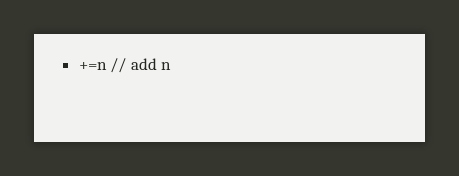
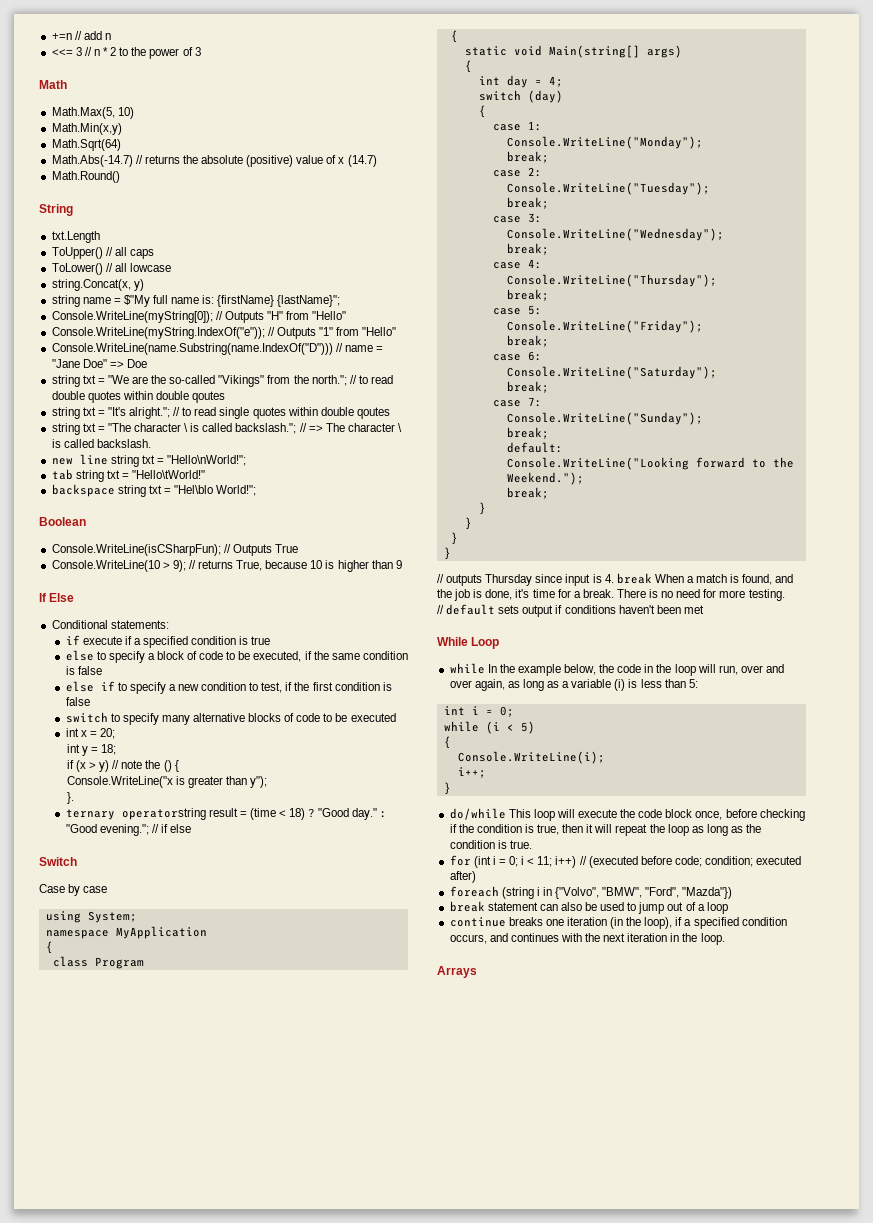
(172, 66) none -> [51,47,201,59] [39,80,67,89] [51,107,134,119] [51,123,122,135] [51,139,121,151] [51,155,377,167] [51,171,120,183] [39,204,73,216] [51,231,100,243] [51,247,154,259] [51,263,171,275] [51,279,144,291] [51,295,341,307] [51,311,347,323] [51,327,397,339] [51,343,383,355] [51,359,147,368] [51,375,394,387] [51,391,226,403] [51,407,390,419] [51,423,403,435] [51,439,151,448] [51,454,247,467] [51,469,206,482] [51,484,257,497] [39,517,86,526] [51,544,298,556] [51,560,402,572] [39,593,75,602] [51,620,169,629] [65,635,271,648] [65,650,408,663] [65,666,102,675] [65,681,392,694] [65,697,90,706] [65,712,396,725] [65,728,115,739] [66,744,117,756] [66,760,179,772] [66,776,268,788] [66,792,74,804] [65,808,388,820] [65,824,191,836] [39,857,77,866] [39,884,108,896] [45,911,137,923] [45,926,207,939] [45,941,53,954] [52,956,144,969] [450,30,458,43] [464,45,682,58] [464,60,472,73] [478,75,563,88] [478,90,563,103] [478,105,486,118] [492,121,542,131] [506,136,703,149] [506,151,549,163] [492,167,542,177] [506,182,710,195] [506,197,549,209] [492,213,542,223] [506,228,724,241] [506,243,549,255] [492,259,542,269] [506,274,717,287] [506,289,549,301] [492,305,542,315] [506,320,703,333] [506,335,549,347] [492,351,542,361] [506,366,717,379] [506,381,549,393] [492,397,542,407] [506,412,703,425] [506,427,549,439] [506,442,563,453] [506,457,794,470] [506,472,584,485] [506,487,549,499] [478,502,486,515] [464,517,472,530] [450,532,458,545] [443,547,451,560] [437,573,794,586] [437,589,785,601] [437,604,704,617] [437,637,500,649] [449,663,785,676] [449,679,698,691] [443,706,514,717] [443,721,535,734] [443,736,451,749] [457,751,605,764] [457,767,486,778] [443,782,451,795] [449,808,805,821] [449,824,762,836] [449,840,532,849] [449,855,802,868] [449,871,476,883] [449,886,733,899] [449,901,728,914] [449,917,787,929] [449,933,725,945] [437,966,477,978] // <<= 3 // n * 2 to the power of 3 // Math // Math.Max(5, 10) // Math.Min(x,y) // Math.Sqrt(64) // Math.Abs(-14.7) // returns the absolute (positive) value of x (14.7) // Math.Round() // String // txt.Length // ToUpper() // all caps // ToLower() // all lowcase // string.Concat(x, y) // string name = $"My full name is: {firstName} {lastName}"; // Console.WriteLine(myString[0]); // Outputs "H" from "Hello" // Console.WriteLine(myString.IndexOf("e")); // Outputs "1" from "Hello" // Console.WriteLine(name.Substring(name.IndexOf("D"))) // name = "Jane Doe" => Doe // string txt = "We are the so-called "Vikings" from the north."; // to read double quotes within double qoutes // string txt = "It's alright."; // to read single quotes within double qoutes // string txt = "The character \ is called backslash."; // => The character \ is called backslash. // new line string txt = "Hello\nWorld!"; // tab string txt = "Hello\tWorld!" // backspace string txt = "Hel\blo World!"; // Boolean // Console.WriteLine(isCSharpFun); // Outputs True // Console.WriteLine(10 > 9); // returns True, because 10 is higher than 9 // If Else // Conditional statements: // if execute if a specified condition is true // else to specify a block of code to be executed, if the same condition is false // else if to specify a new condition to test, if the first condition is false // switch to specify many alternative blocks of code to be executed // int x = 20; // int y = 18; // if (x > y) // note the () { // Console.WriteLine("x is greater than y"); // }. // ternary operatorstring result = (time < 18) ? "Good day." : "Good evening."; // if else // Switch // Case by case // using System; // namespace MyApplication // { // class Program // { // static void Main(string[] args) // { // int day = 4; // switch (day) // { // case 1: // Console.WriteLine("Monday"); // break; // case 2: // Console.WriteLine("Tuesday"); // break; // case 3: // Console.WriteLine("Wednesday"); // break; // case 4: // Console.WriteLine("Thursday"); // break; // case 5: // Console.WriteLine("Friday"); // break; // case 6: // Console.WriteLine("Saturday"); // break; // case 7: // Console.WriteLine("Sunday"); // break; // default: // Console.WriteLine("Looking forward to the Weekend."); // break; // } // } // } // } // // outputs Thursday since input is 4. break When a match is found, and the job is done, it's time for a break. There is no need for more testing. // // default sets output if conditions haven't been met // While Loop // while In the example below, the code in the loop will run, over and over again, as long as a variable (i) is less than 5: // int i = 0; // while (i < 5) // { // Console.WriteLine(i); // i++; // } // do/while This loop will execute the code block once, before checking if the condition is true, then it will repeat the loop as long as the condition is true. // for (int i = 0; i < 11; i++) // (executed before code; condition; executed after) // foreach (string i in {"Volvo", "BMW", "Ford", "Mazda"}) // break statement can also be used to jump out of a loop // continue breaks one iteration (in the loop), if a specified condition occurs, and continues with the next iteration in the loop. // Arrays

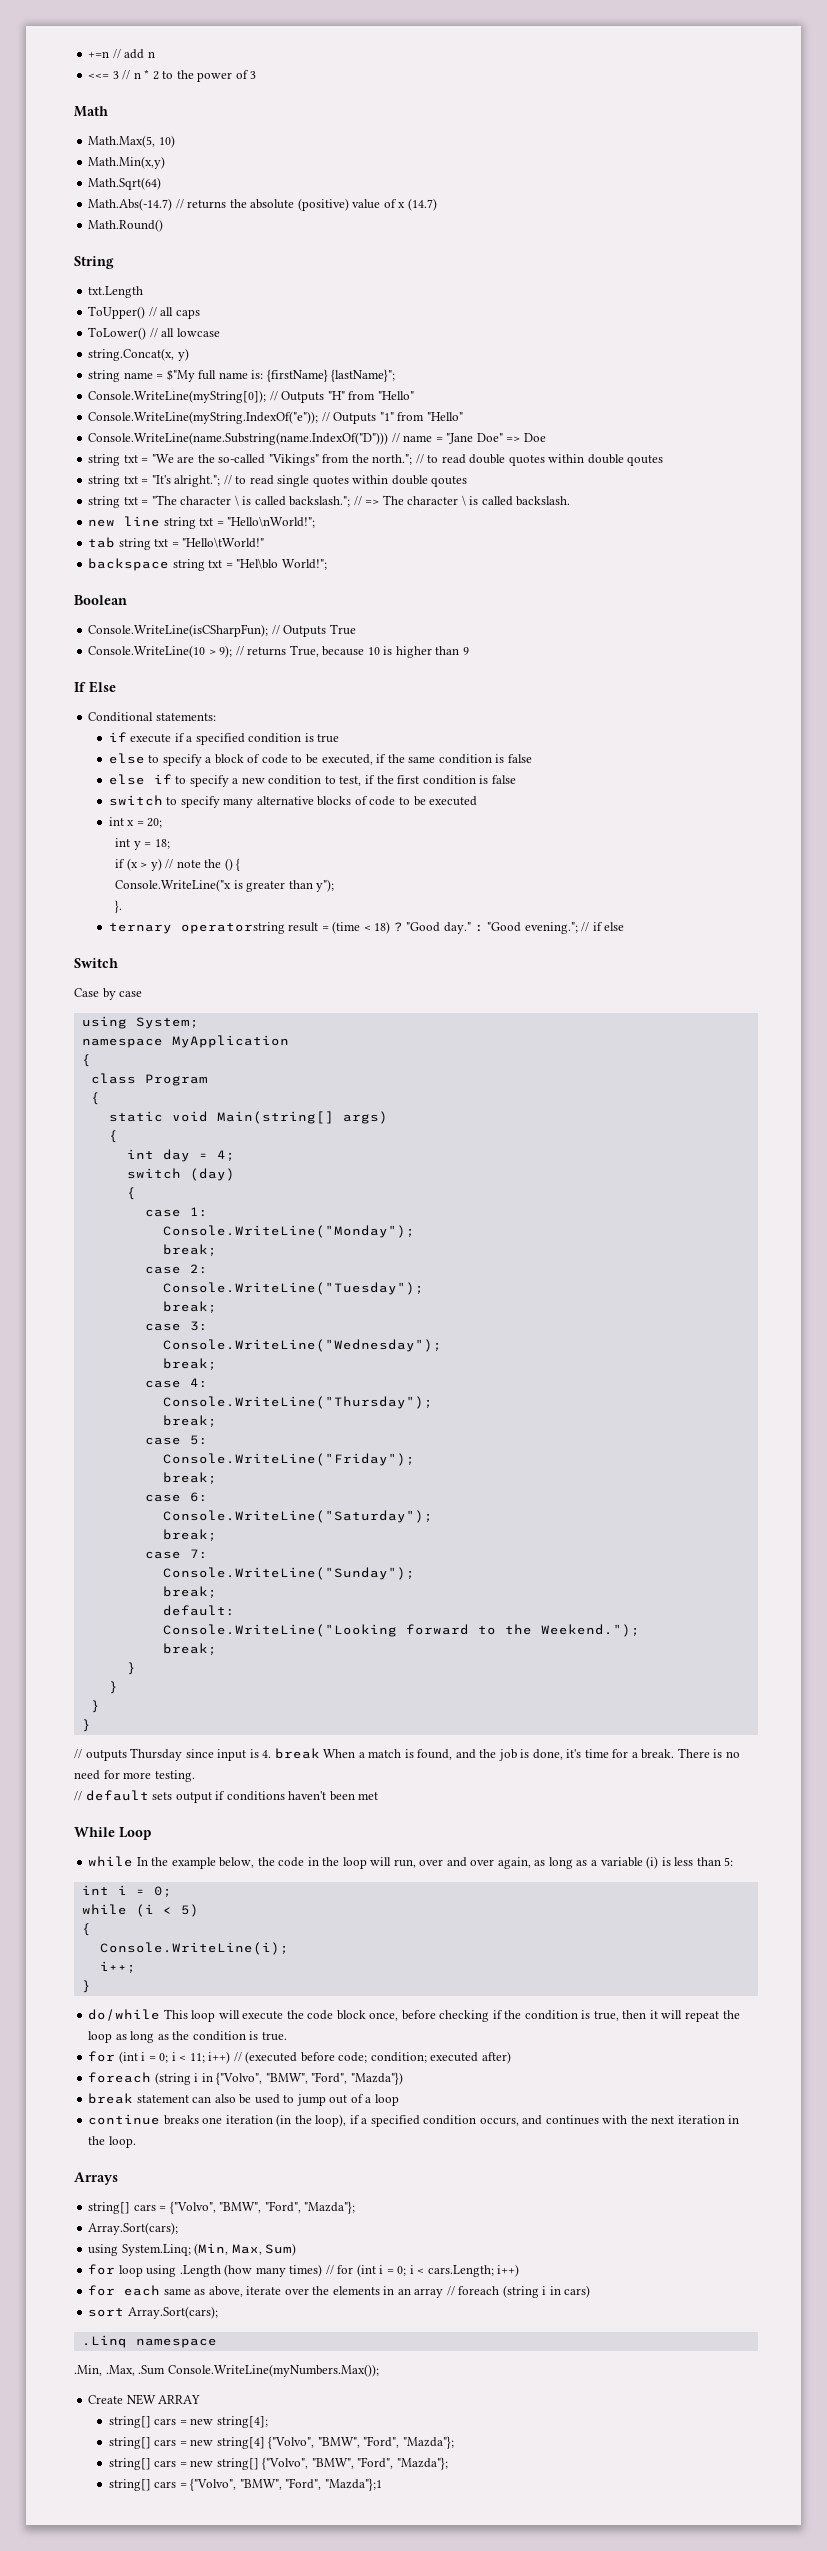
(477, 972) none -> [88,2201,356,2214] [88,2222,179,2235] [88,2243,297,2256] [88,2264,520,2277] [88,2285,591,2298] [88,2306,218,2319] [81,2335,217,2348] [74,2364,379,2377] [88,2394,201,2405] [108,2416,268,2428] [108,2436,454,2449] [108,2457,448,2470] [108,2478,382,2491] // string[] cars = {"Volvo", "BMW", "Ford", "Mazda"}; // Array.Sort(cars); // using System.Linq; (Min, Max, Sum) // for loop using .Length (how many times) // for (int i = 0; i < cars.Length; i++) // for each same as above, iterate over the elements in an array // foreach (string i in cars) // sort Array.Sort(cars); // .Linq namespace // .Min, .Max, .Sum Console.WriteLine(myNumbers.Max()); // Create NEW ARRAY // string[] cars = new string[4]; // string[] cars = new string[4] {"Volvo", "BMW", "Ford", "Mazda"}; // string[] cars = new string[] {"Volvo", "BMW", "Ford", "Mazda"}; // string[] cars = {"Volvo", "BMW", "Ford", "Mazda"};1

